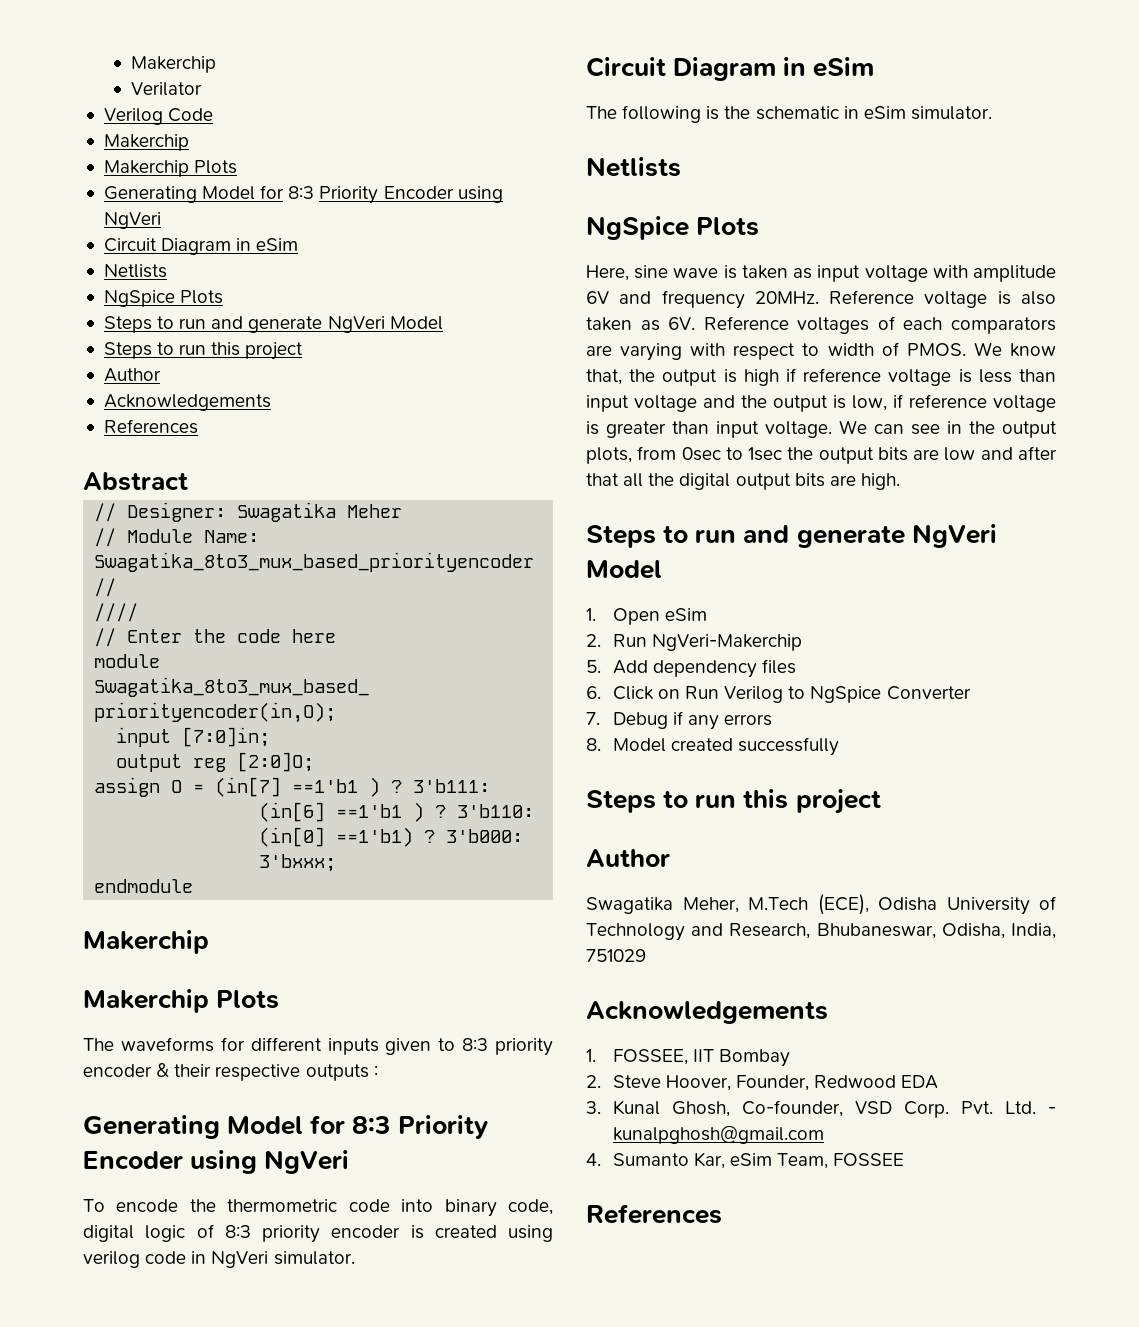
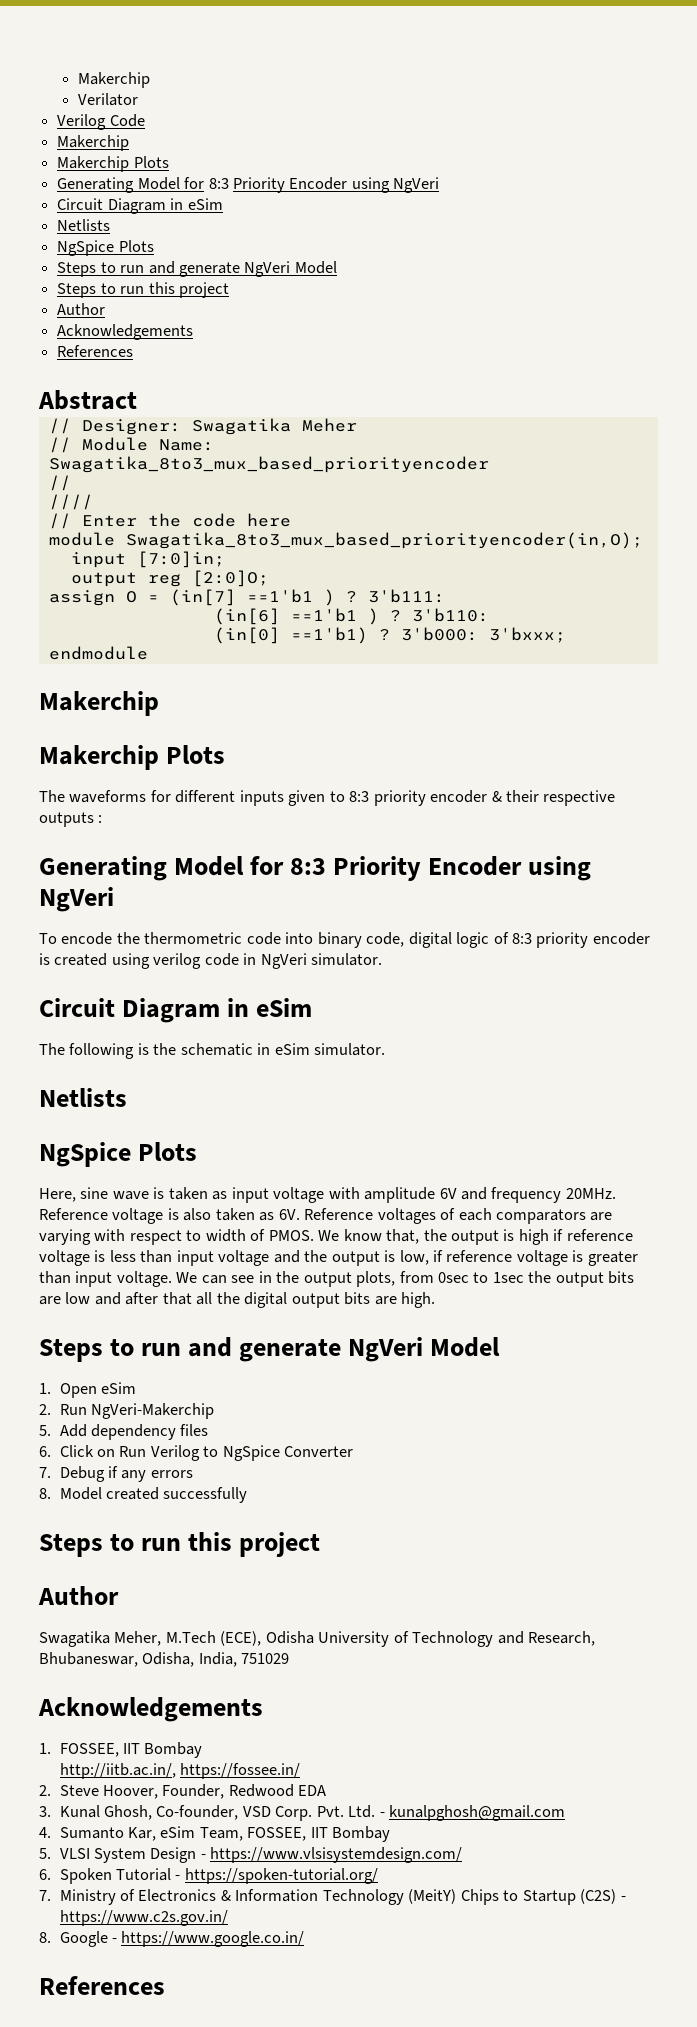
(791, 1058) none -> [59,1763,301,1779] // http://iitb.ac.in/, https://fossee.in/
[833,1153,905,1166] FOSSEE -> [247,1826,391,1842] [39,1847,463,1863] [39,1868,378,1884] [39,1889,626,1905] [59,1910,228,1926] [39,1931,305,1947] FOSSEE, IIT Bombay // 5. VLSI System Design - https://www.vlsisystemdesign.com/ // 6. Spoken Tutorial - https://spoken-tutorial.org/ // 7. Ministry of Electronics & Information Technology (MeitY) Chips to Startup (C2S) - https://www.c2s.gov.in/ // 8. Google - https://www.google.co.in/

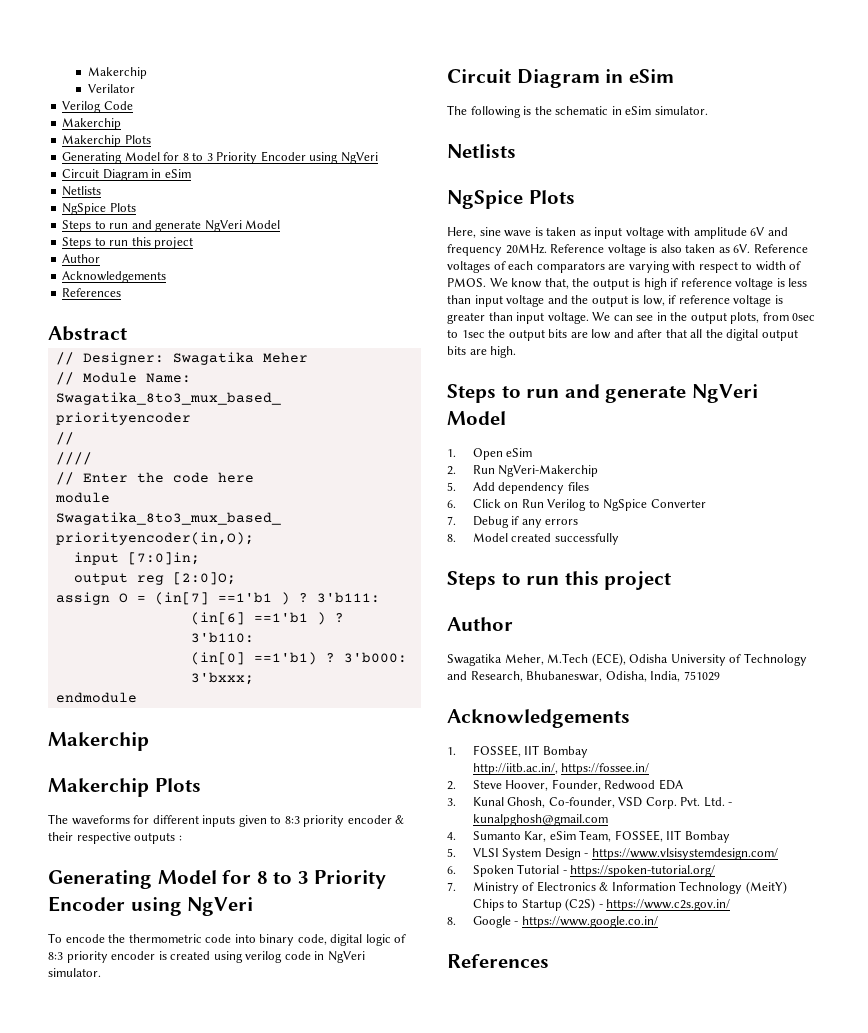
[208,178,229,189] 8:3 -> [182,152,213,161] 8 to 3
[290,858,327,875] 8:3 -> [256,871,309,884] 8 to 3

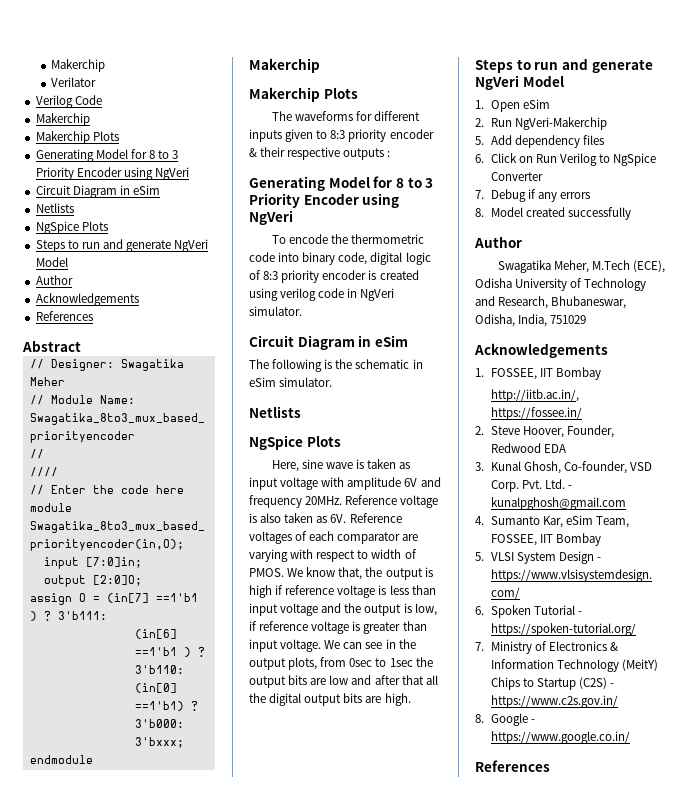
[62,237,194,249] // Steps to run this project -> (68, 262) none
[136,575,164,585] reg -> (86, 581) none
[536,261,605,273] comparators -> [337,532,401,544] comparator
[447,571,672,590] // Steps to run this project -> (631, 213) none

